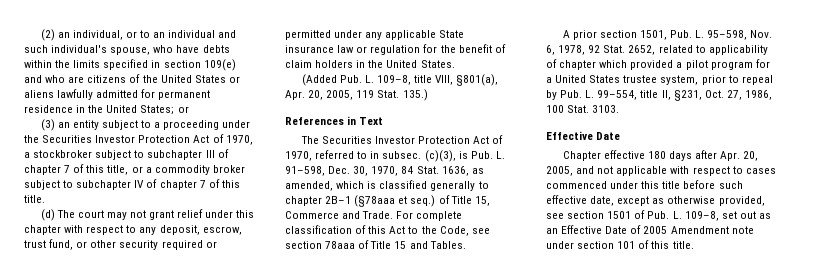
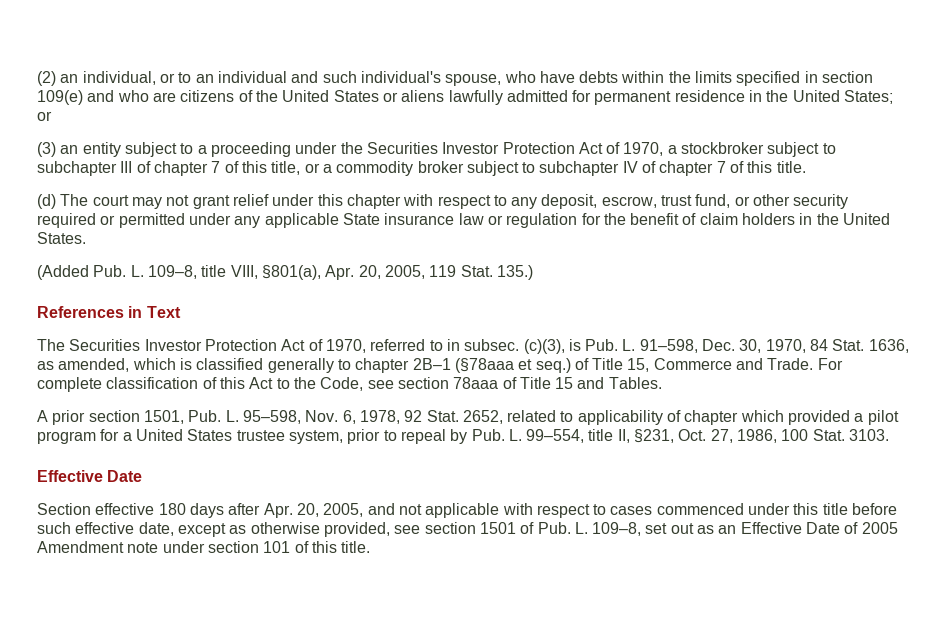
[562,151,601,161] Chapter -> [37,503,91,515] Section

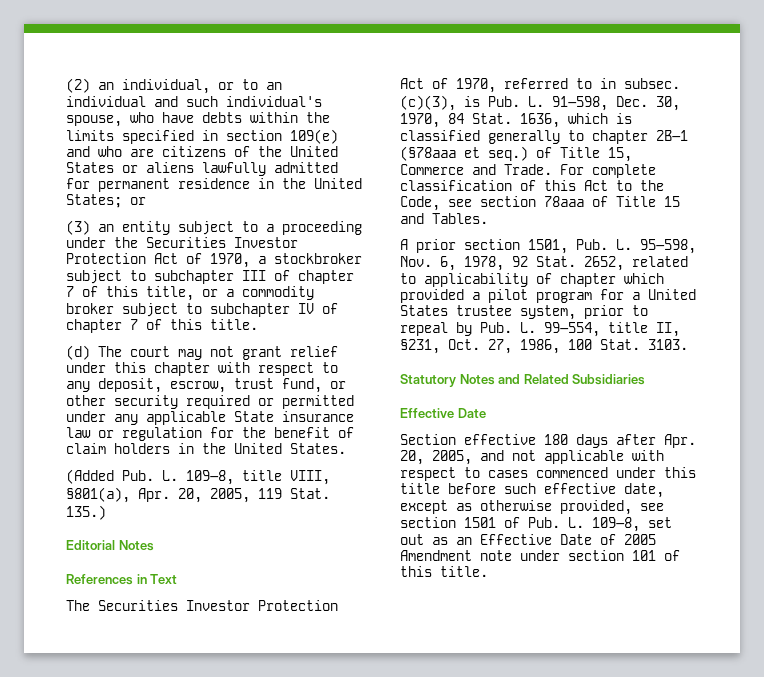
(533, 272) none -> [66,540,154,551] // Editorial Notes
[37,358,130,372] as amended, -> (560, 120) none
(890, 435) none -> [400,374,646,387] // Statutory Notes and Related Subsidiaries

